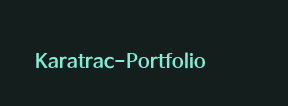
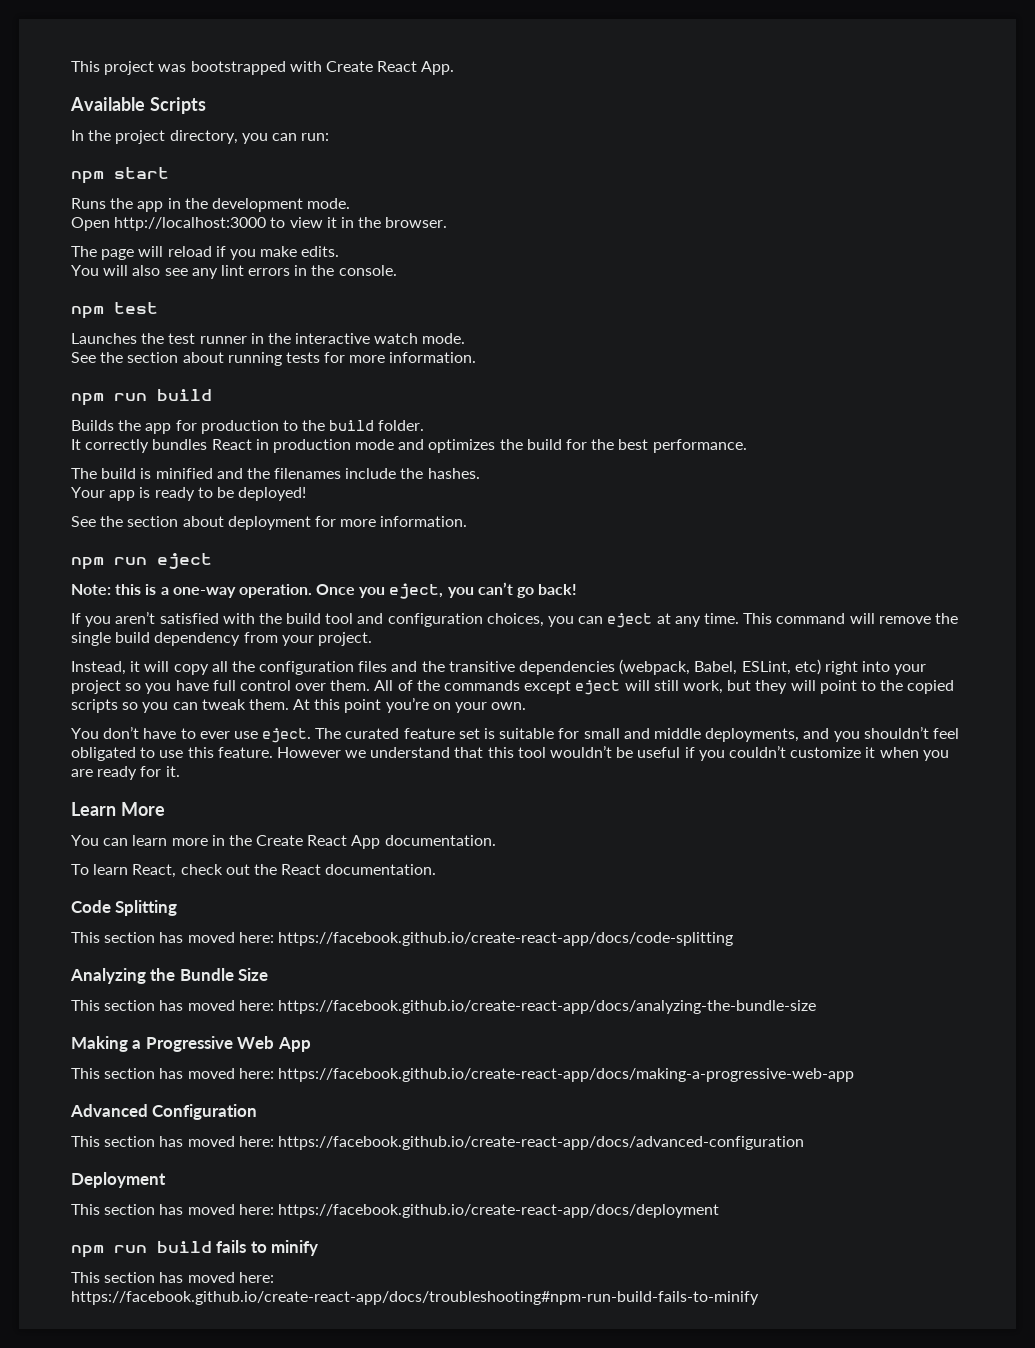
[35,52,206,69] Karatrac-Portfolio -> [71,61,455,75] [70,97,206,114] [71,130,330,144] [71,167,169,184] [71,198,351,212] [71,217,448,231] [71,246,340,260] [71,265,397,279] [71,302,158,319] [71,333,466,344] [71,352,477,366] [71,389,212,406] [71,420,425,434] [71,439,747,453] [71,468,480,479] [71,487,307,501] [71,516,468,530] [71,553,212,570] [71,582,578,599] [71,611,958,628] [71,632,372,646] [71,659,927,675] [71,680,955,695] [71,697,527,713] [71,726,959,743] [71,745,949,761] [71,766,180,780] [71,802,165,816] [71,835,496,849] [71,864,437,878] [71,900,178,916] [71,932,733,946] [70,968,269,984] [71,1000,816,1014] [71,1036,311,1052] [71,1068,854,1082] [70,1104,258,1120] [71,1136,804,1150] [71,1172,166,1188] [71,1204,719,1218] [71,1240,319,1258] [71,1272,274,1283] [71,1291,759,1305] This project was bootstrapped with Create React App. // Available Scripts // In the project directory, you can run: // npm start // Runs the app in the development mode. // Open http://localhost:3000 to view it in the browser. // The page will reload if you make edits. // You will also see any lint errors in the console. // npm test // Launches the test runner in the interactive watch mode. // See the section about running tests for more information. // npm run build // Builds the app for production to the build folder. // It correctly bundles React in production mode and optimizes the build for the best performance. // The build is minified and the filenames include the hashes. // Your app is ready to be deployed! // See the section about deployment for more information. // npm run eject // Note: this is a one-way operation. Once you eject, you can’t go back! // If you aren’t satisfied with the build tool and configuration choices, you can eject at any time. This command will remove the single build dependency from your project. // Instead, it will copy all the configuration files and the transitive dependencies (webpack, Babel, ESLint, etc) right into your project so you have full control over them. All of the commands except eject will still work, but they will point to the copied scripts so you can tweak them. At this point you’re on your own. // You don’t have to ever use eject. The curated feature set is suitable for small and middle deployments, and you shouldn’t feel obligated to use this feature. However we understand that this tool wouldn’t be useful if you couldn’t customize it when you are ready for it. // Learn More // You can learn more in the Create React App documentation. // To learn React, check out the React documentation. // Code Splitting // This section has moved here: https://facebook.github.io/create-react-app/docs/code-splitting // Analyzing the Bundle Size // This section has moved here: https://facebook.github.io/create-react-app/docs/analyzing-the-bundle-size // Making a Progressive Web App // This section has moved here: https://facebook.github.io/create-react-app/docs/making-a-progressive-web-app // Advanced Configuration // This section has moved here: https://facebook.github.io/create-react-app/docs/advanced-configuration // Deployment // This section has moved here: https://facebook.github.io/create-react-app/docs/deployment // npm run build fails to minify // This section has moved here: https://facebook.github.io/create-react-app/docs/troubleshooting#npm-run-build-fails-to-minify

